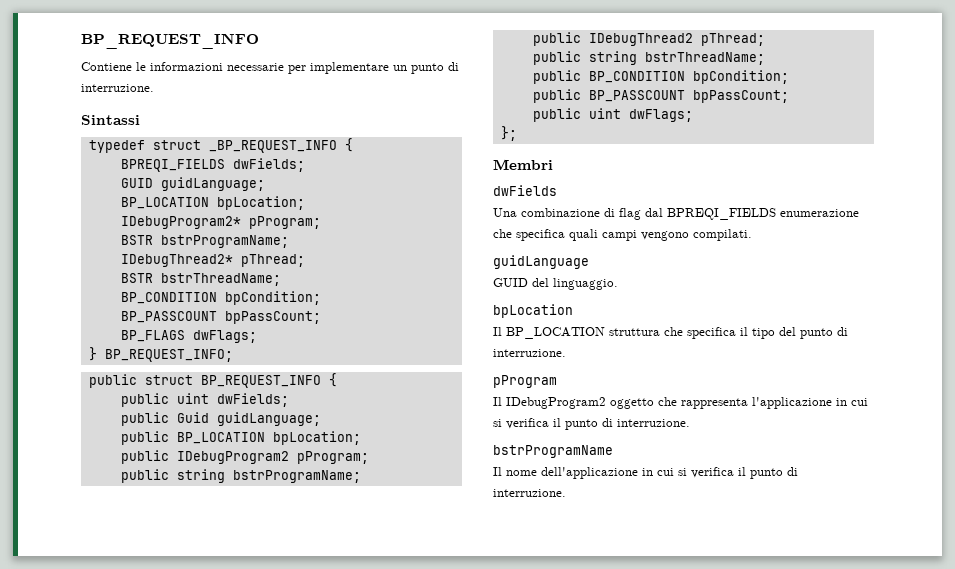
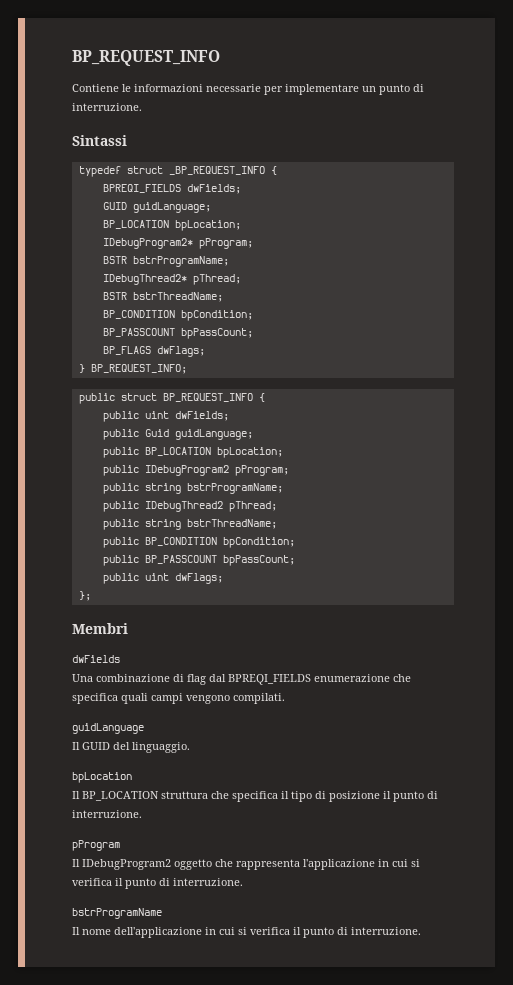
(589, 262) none -> [72,742,80,750] Il
[779,327,796,336] del -> [315,791,391,802] di posizione il

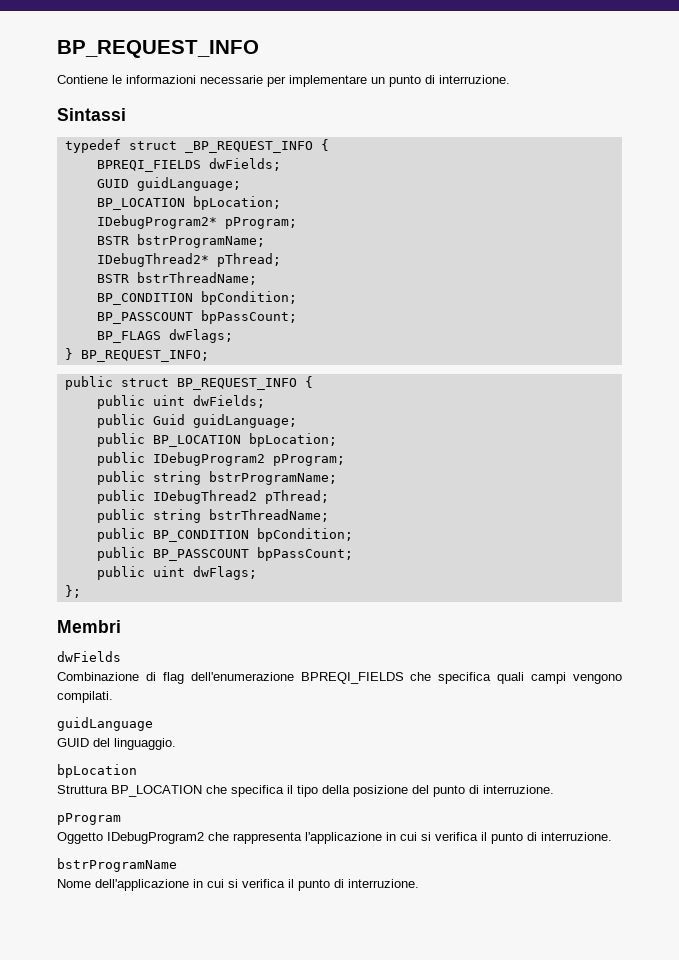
[72,674,390,685] Una combinazione di flag dal BPREQI_FIELDS enumerazione -> [57,672,404,684] Combinazione di flag dell'enumerazione BPREQI_FIELDS
[72,742,80,750] Il -> (153, 724) none
[72,791,208,801] Il BP_LOCATION struttura -> [57,785,202,797] Struttura BP_LOCATION
[315,791,391,802] di posizione il -> [322,785,429,797] della posizione del
[72,859,212,870] Il IDebugProgram2 oggetto -> [57,832,204,844] Oggetto IDebugProgram2
[72,927,111,935] Il nome -> [57,879,91,888] Nome

